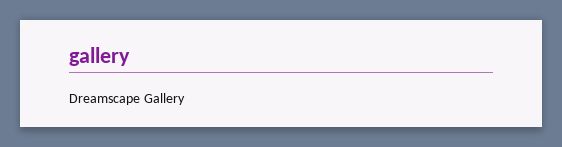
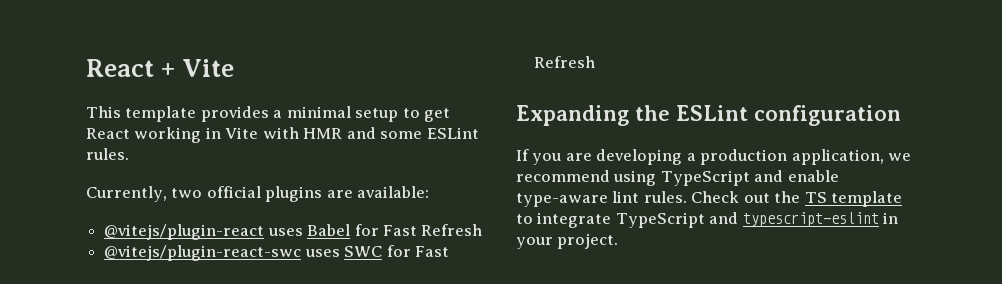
[69,47,130,66] [69,93,185,105] gallery // Dreamscape Gallery -> [86,59,235,77] [86,106,451,122] [86,127,479,143] [86,148,129,160] [86,186,430,202] [104,224,483,240] [104,245,449,261] [534,56,596,68] [516,105,901,126] [516,149,912,165] [516,170,839,186] [516,191,903,207] [516,212,899,228] [516,233,619,249] React + Vite // This template provides a minimal setup to get React working in Vite with HMR and some ESLint rules. // Currently, two official plugins are available: // @vitejs/plugin-react uses Babel for Fast Refresh // @vitejs/plugin-react-swc uses SWC for Fast Refresh // Expanding the ESLint configuration // If you are developing a production application, we recommend using TypeScript and enable type-aware lint rules. Check out the TS template to integrate TypeScript and typescript-eslint in your project.

